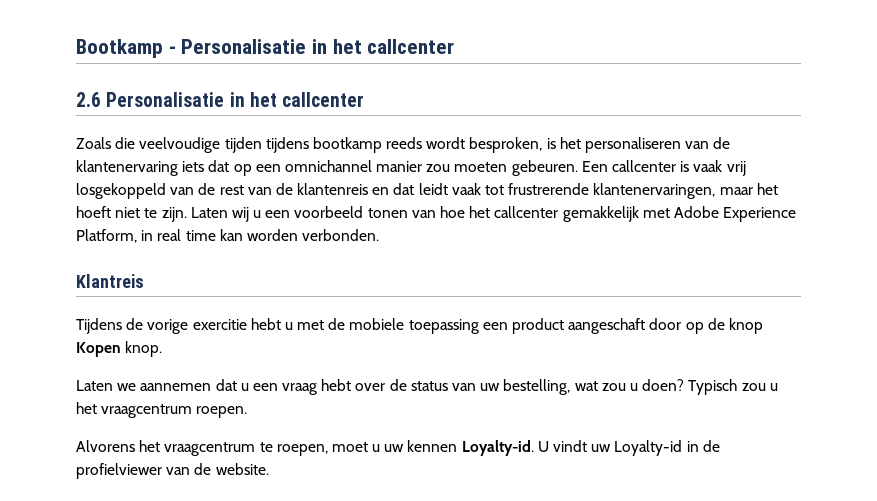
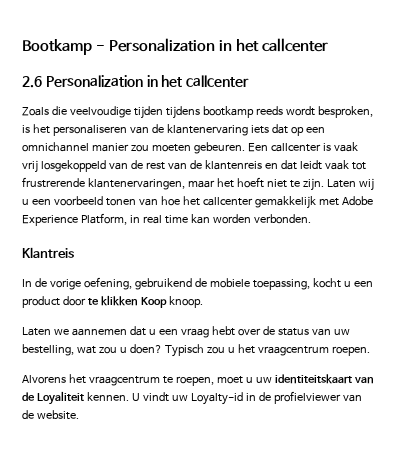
[181,39,307,54] Personalisatie -> [109,38,216,52] Personalization
[106,92,225,107] Personalisatie -> [45,75,143,87] Personalization
[76,318,122,334] Tijdens -> [22,279,32,287] In
[192,318,763,334] [76,341,163,357] exercitie hebt u met de mobiele toepassing een product aangeschaft door op de knop Kopen knop. -> [83,277,373,290] [22,295,203,308] oefening, gebruikend de mobiele toepassing, kocht u een product door te klikken Koop knoop.
[407,440,534,456] kennen Loyalty-id. -> [274,374,374,384] [22,391,129,405] identiteitskaart van de Loyaliteit kennen.

